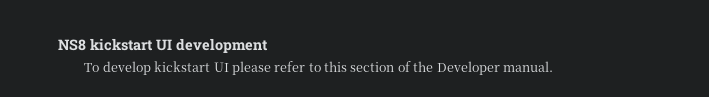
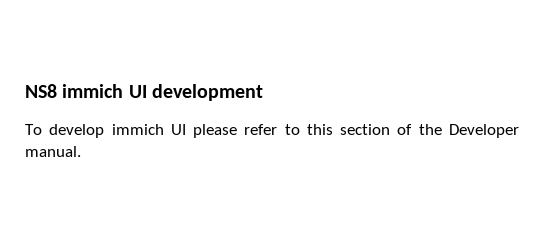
[90,38,153,51] kickstart -> [62,84,124,98] immich
[154,61,211,72] kickstart -> [111,124,164,135] immich

